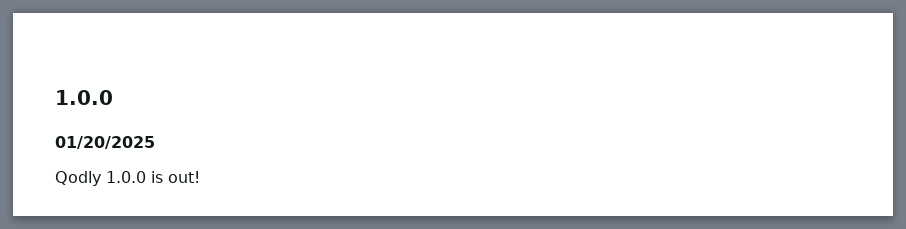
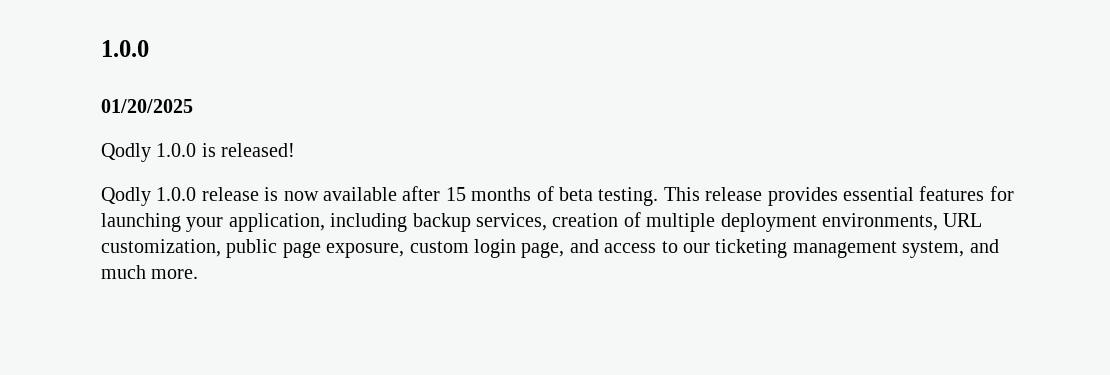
[168,171,200,183] out! -> [221,143,296,157] [101,186,1014,206] [101,212,983,232] [101,239,999,258] [101,265,199,279] released! // Qodly 1.0.0 release is now available after 15 months of beta testing. This release provides essential features for launching your application, including backup services, creation of multiple deployment environments, URL customization, public page exposure, custom login page, and access to our ticketing management system, and much more.

